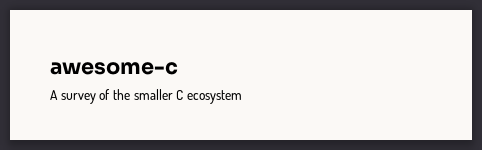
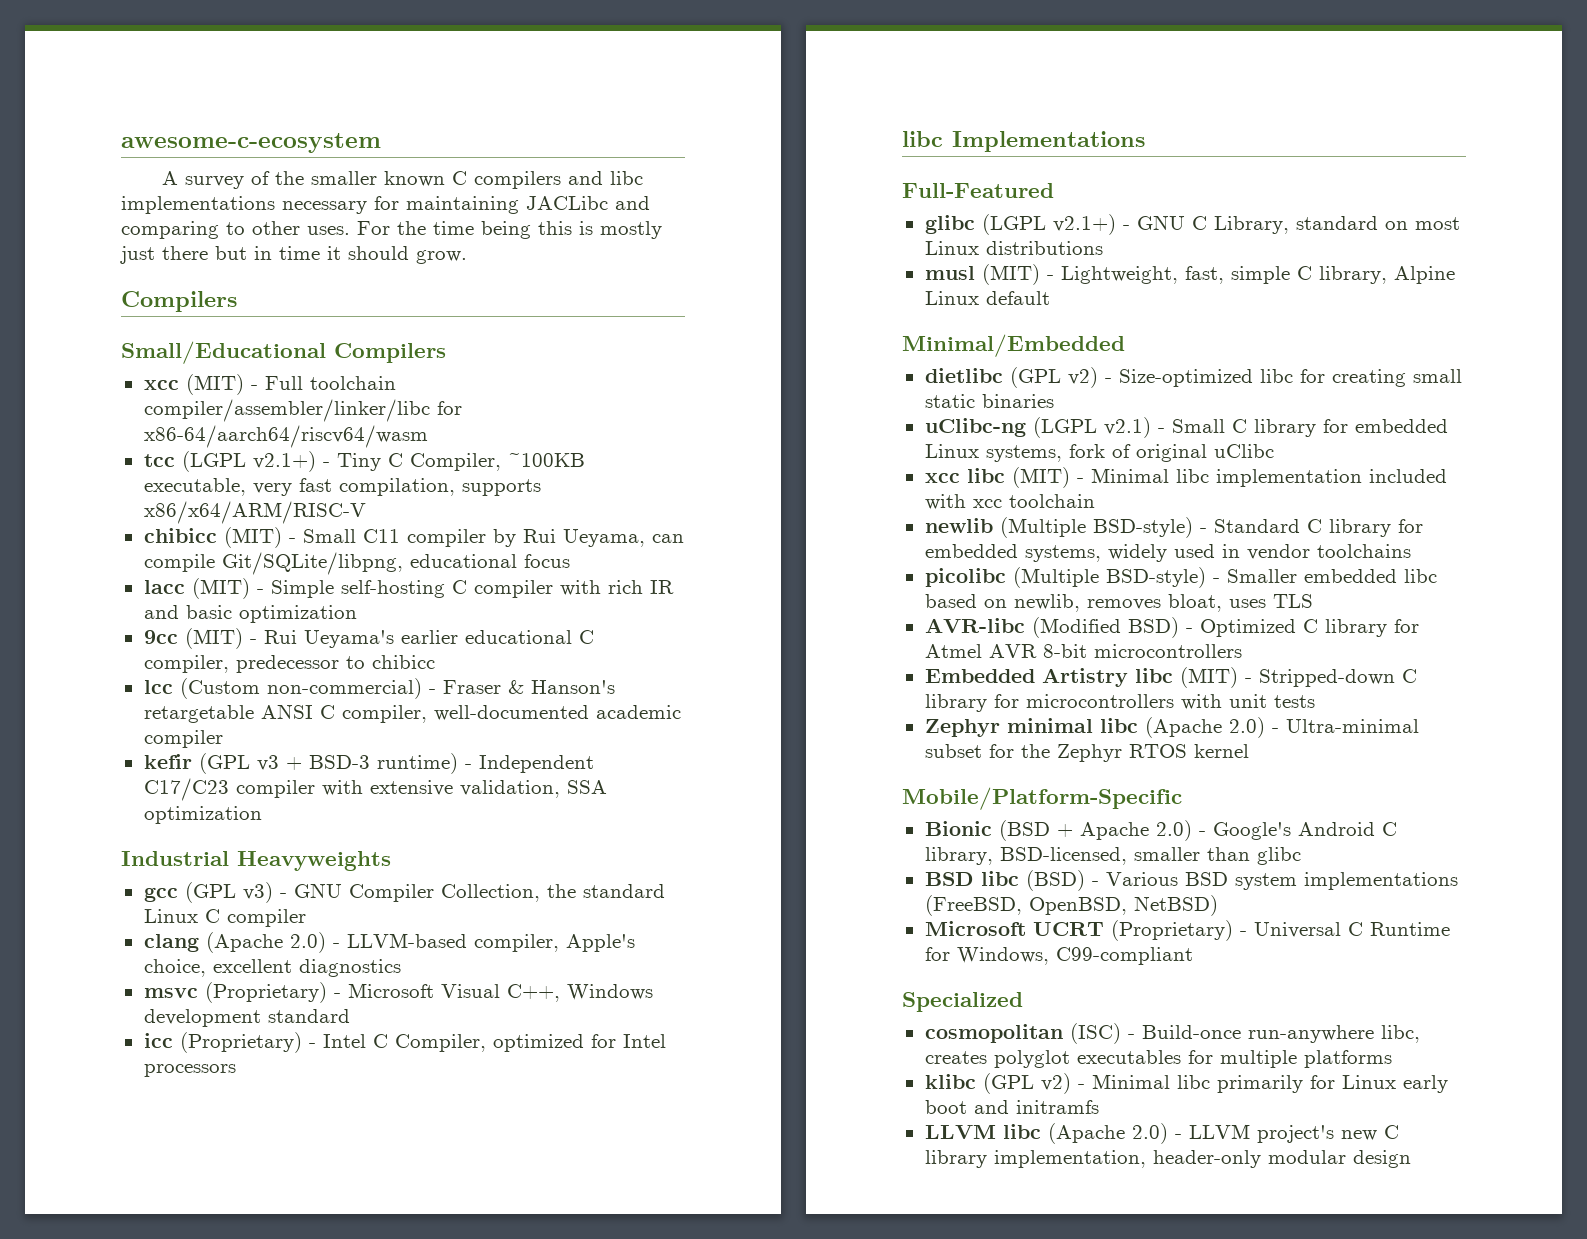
[50,62,178,75] awesome-c -> [121,133,381,153] awesome-c-ecosystem
[176,90,242,104] C ecosystem -> [383,171,643,189] [121,196,650,214] [121,221,662,239] [120,246,467,264] [121,291,237,312] [121,341,446,364] [143,374,396,395] [143,399,462,422] [143,425,428,448] [143,451,585,472] [143,478,541,496] [143,501,366,524] [143,527,684,548] [143,552,570,575] [143,578,674,599] [143,605,357,623] [143,628,594,649] [143,655,435,673] [143,678,615,699] [143,704,681,723] [143,730,223,748] [143,753,594,774] [143,778,607,801] [143,806,262,824] [121,851,391,871] [143,882,665,903] [143,909,306,927] [143,932,635,953] [143,959,401,977] [143,982,653,1003] [143,1009,350,1027] [143,1032,666,1053] [143,1064,236,1077] [902,131,1145,152] [902,183,1054,198] [924,214,1460,235] [924,241,1103,255] [924,264,1455,285] [924,291,1050,305] [902,334,1125,357] [924,367,1462,388] [924,394,1054,408] [924,417,1448,438] [924,444,1274,462] [924,467,1447,488] [924,494,1095,510] [924,517,1423,538] [924,544,1411,562] [924,567,1437,588] [924,594,1313,612] [924,617,1419,638] [924,644,1242,658] [924,667,1417,688] [924,694,1315,712] [924,717,1419,738] [924,744,1249,762] [902,787,1182,810] [924,820,1397,841] [924,847,1301,865] [924,870,1458,891] [924,895,1218,916] [924,920,1450,941] [924,947,1193,965] [902,992,1023,1012] [924,1023,1420,1044] [924,1050,1392,1068] [924,1073,1448,1094] [924,1100,1099,1114] [924,1123,1399,1144] [924,1150,1411,1168] known C compilers and libc implementations necessary for maintaining JACLibc and comparing to other uses. For the time being this is mostly just there but in time it should grow. // Compilers // Small/Educational Compilers // xcc (MIT) - Full toolchain compiler/assembler/linker/libc for x86-64/aarch64/riscv64/wasm // tcc (LGPL v2.1+) - Tiny C Compiler, ~100KB executable, very fast compilation, supports x86/x64/ARM/RISC-V // chibicc (MIT) - Small C11 compiler by Rui Ueyama, can compile Git/SQLite/libpng, educational focus // lacc (MIT) - Simple self-hosting C compiler with rich IR and basic optimization // 9cc (MIT) - Rui Ueyama's earlier educational C compiler, predecessor to chibicc // lcc (Custom non-commercial) - Fraser & Hanson's retargetable ANSI C compiler, well-documented academic compiler // kefir (GPL v3 + BSD-3 runtime) - Independent C17/C23 compiler with extensive validation, SSA optimization // Industrial Heavyweights // gcc (GPL v3) - GNU Compiler Collection, the standard Linux C compiler // clang (Apache 2.0) - LLVM-based compiler, Apple's choice, excellent diagnostics // msvc (Proprietary) - Microsoft Visual C++, Windows development standard // icc (Proprietary) - Intel C Compiler, optimized for Intel processors // libc Implementations // Full-Featured // glibc (LGPL v2.1+) - GNU C Library, standard on most Linux distributions // musl (MIT) - Lightweight, fast, simple C library, Alpine Linux default // Minimal/Embedded // dietlibc (GPL v2) - Size-optimized libc for creating small static binaries // uClibc-ng (LGPL v2.1) - Small C library for embedded Linux systems, fork of original uClibc // xcc libc (MIT) - Minimal libc implementation included with xcc toolchain // newlib (Multiple BSD-style) - Standard C library for embedded systems, widely used in vendor toolchains // picolibc (Multiple BSD-style) - Smaller embedded libc based on newlib, removes bloat, uses TLS // AVR-libc (Modified BSD) - Optimized C library for Atmel AVR 8-bit microcontrollers // Embedded Artistry libc (MIT) - Stripped-down C library for microcontrollers with unit tests // Zephyr minimal libc (Apache 2.0) - Ultra-minimal subset for the Zephyr RTOS kernel // Mobile/Platform-Specific // Bionic (BSD + Apache 2.0) - Google's Android C library, BSD-licensed, smaller than glibc // BSD libc (BSD) - Various BSD system implementations (FreeBSD, OpenBSD, NetBSD) // Microsoft UCRT (Proprietary) - Universal C Runtime for Windows, C99-compliant // Specialized // cosmopolitan (ISC) - Build-once run-anywhere libc, creates polyglot executables for multiple platforms // klibc (GPL v2) - Minimal libc primarily for Linux early boot and initramfs // LLVM libc (Apache 2.0) - LLVM project's new C library implementation, header-only modular design

